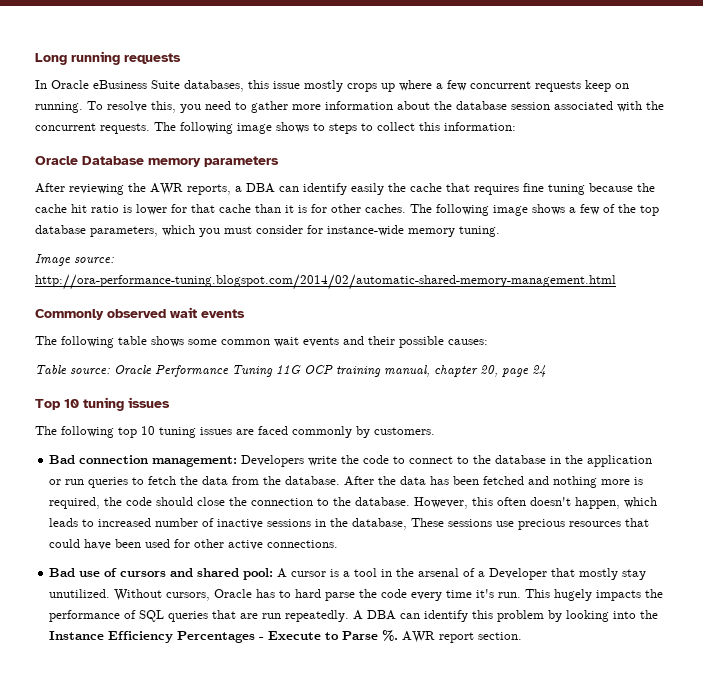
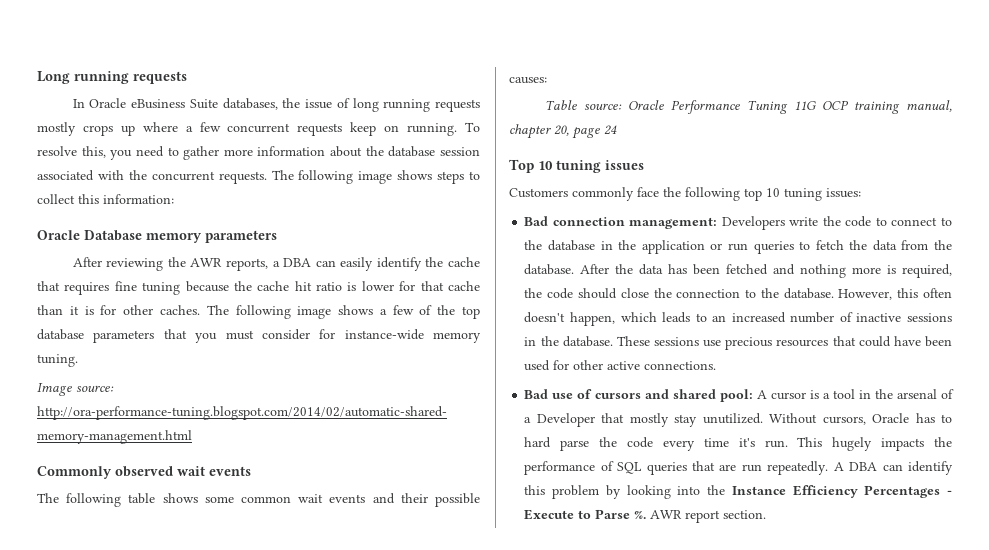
[248,80,300,89] this issue -> [282,98,480,112] the issue of long running requests
[313,123,325,131] to -> (433, 175) none
[303,183,384,195] identify easily -> [340,257,422,271] easily identify
[90,225,195,237] parameters, which -> [93,329,187,343] parameters that
[35,426,435,438] The following top 10 tuning issues are faced commonly by customers. -> [509,187,861,201] Customers commonly face the following top 10 tuning issues:
(95, 523) none -> [712,315,727,322] an
[352,518,408,530] database, -> [562,336,613,347] database.

